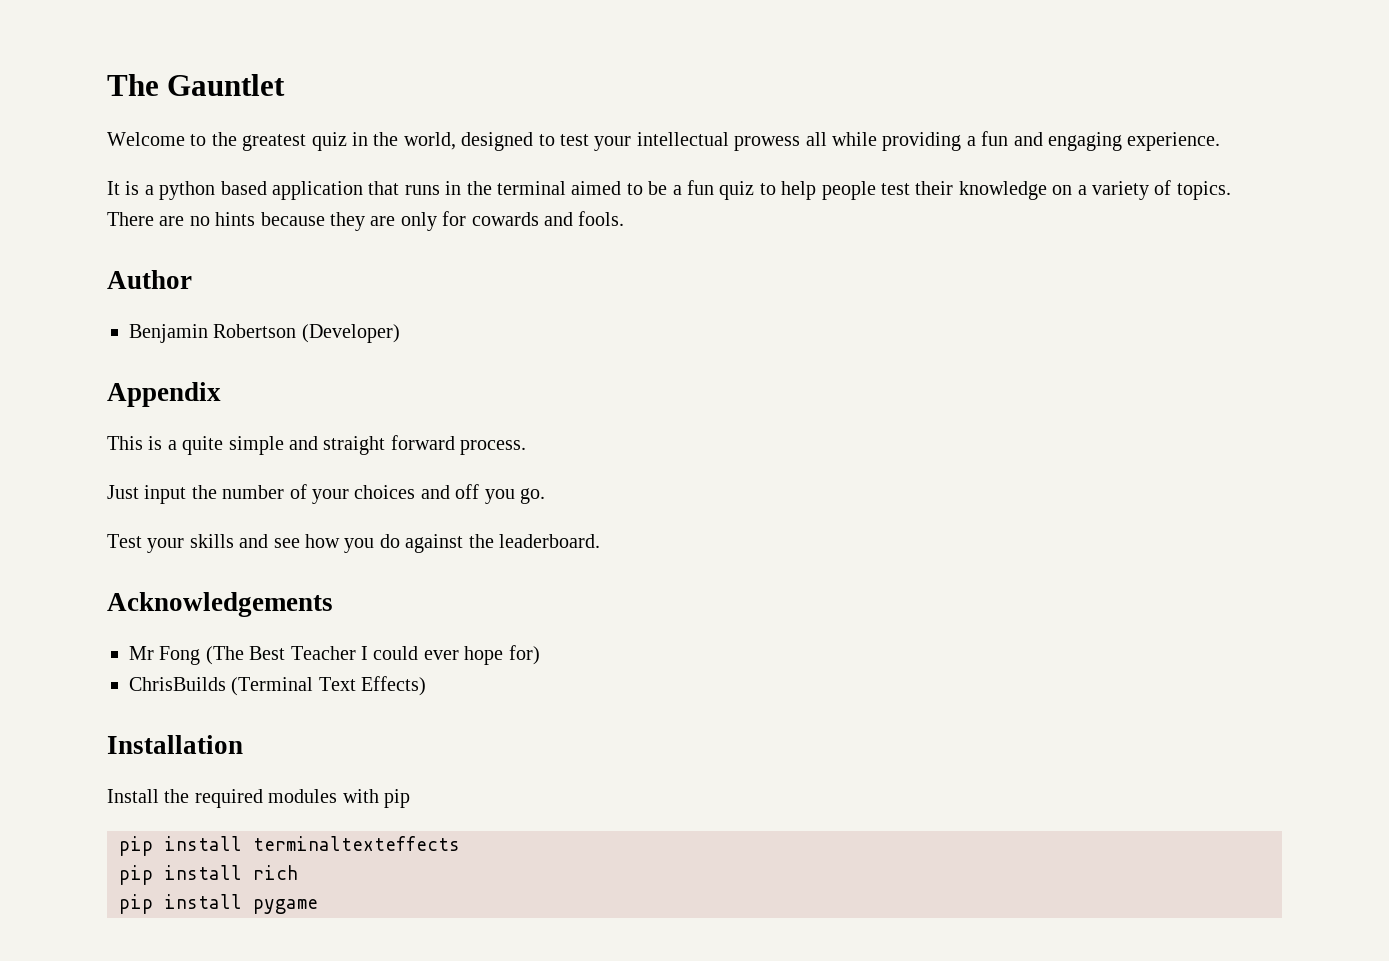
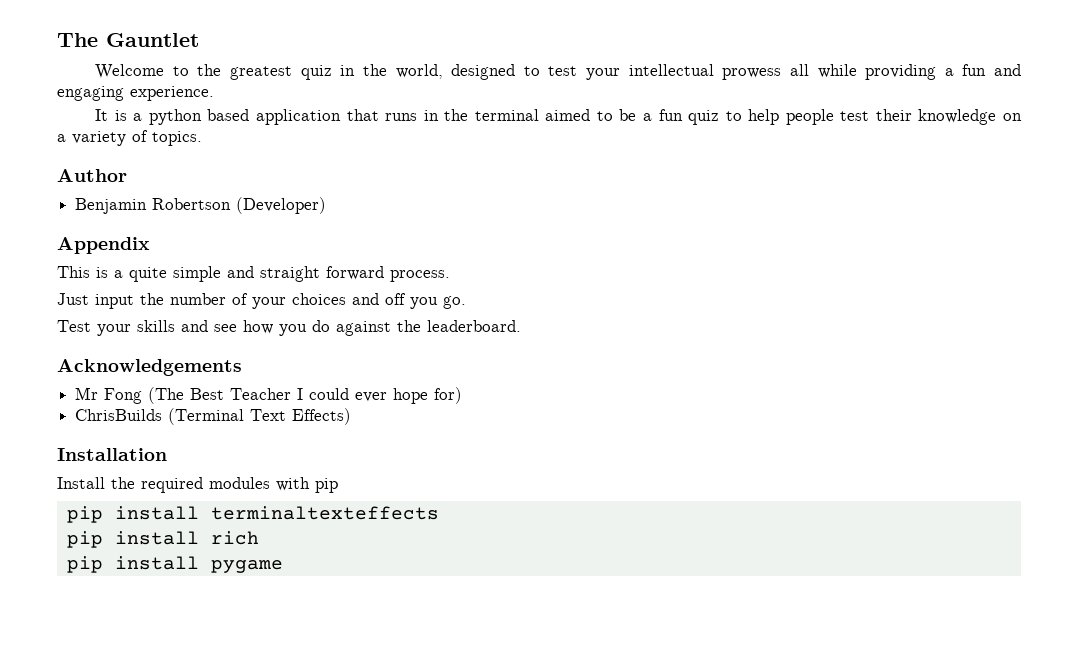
[107,211,625,231] There are no hints because they are only for cowards and fools. -> (202, 138) none

